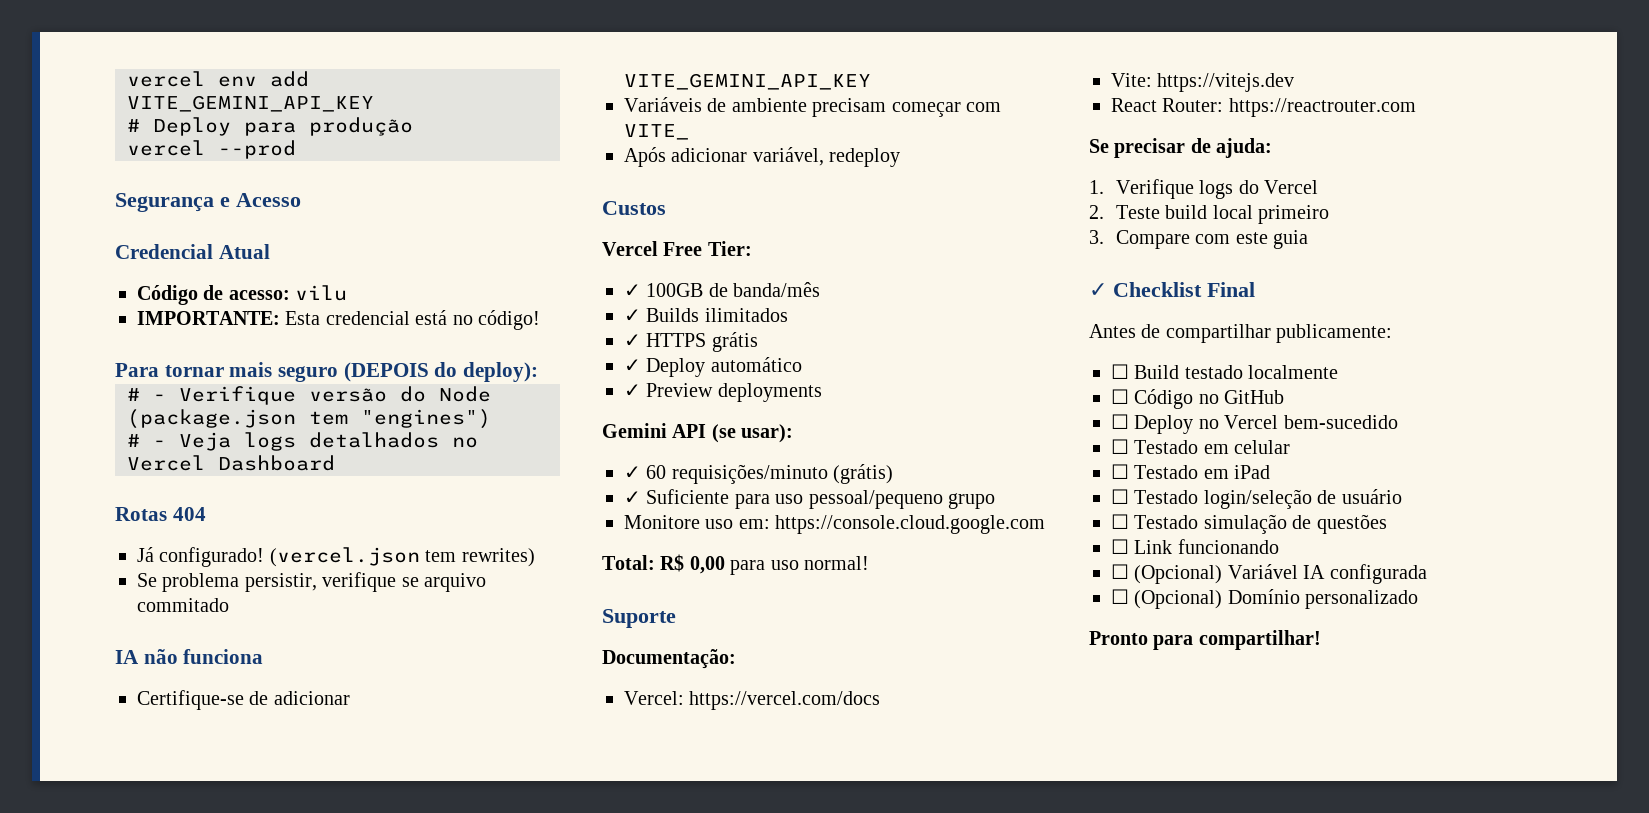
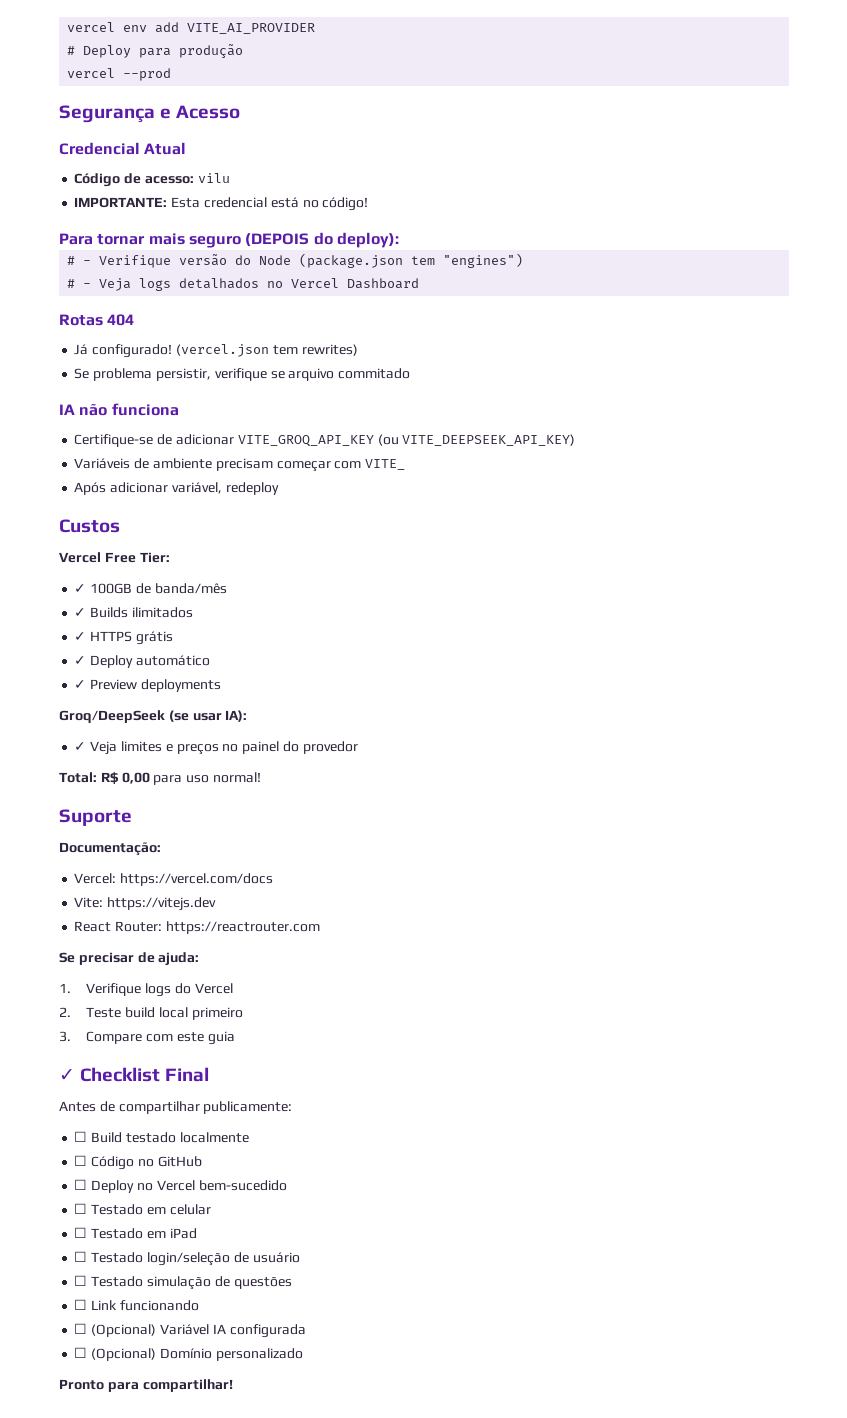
[127,95,374,112] VITE_GEMINI_API_KEY -> [187,23,316,34] VITE_AI_PROVIDER
[624,73,871,90] VITE_GEMINI_API_KEY -> [237,434,576,447] VITE_GROQ_API_KEY (ou VITE_DEEPSEEK_API_KEY)
[602,423,794,443] [624,464,894,484] [624,489,995,509] [624,515,1046,534] Gemini API (se usar): // ✓ 60 requisições/minuto (grátis) // ✓ Suficiente para uso pessoal/pequeno grupo // Monitore uso em: https://console.cloud.google.com -> [59,710,248,723] [74,741,358,755] Groq/DeepSeek (se usar IA): // ✓ Veja limites e preços no painel do provedor

